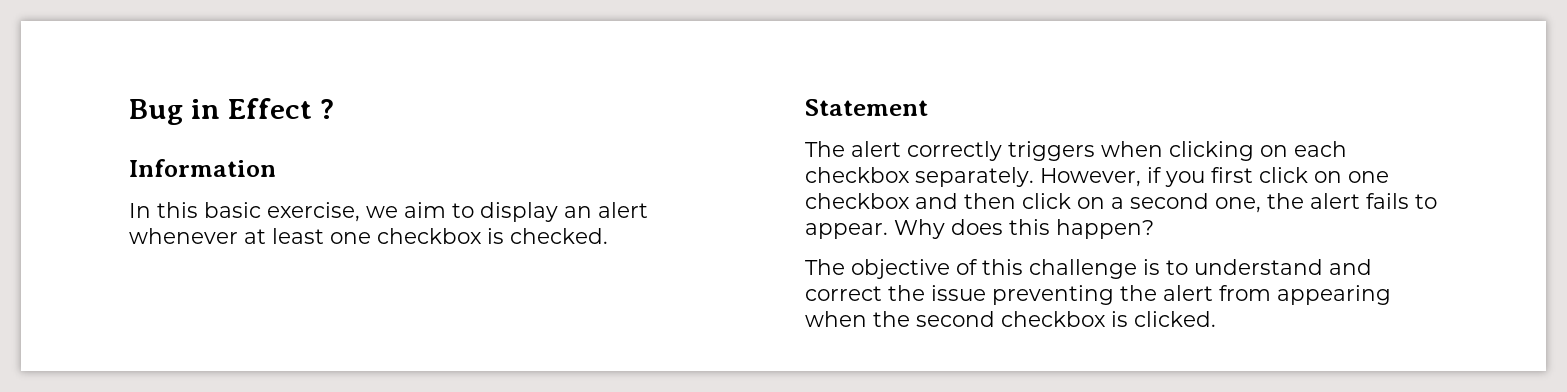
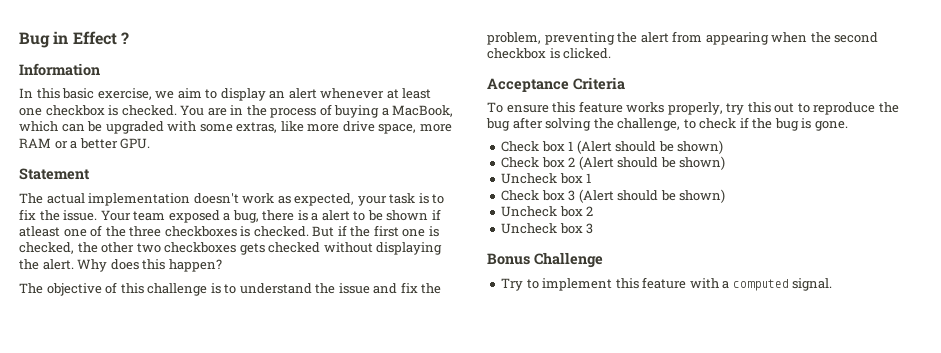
[805,99,928,116] [805,141,1347,161] [805,167,1389,187] [805,193,1437,213] [805,223,888,239] // Statement // The alert correctly triggers when clicking on each checkbox separately. However, if you first click on one checkbox and then click on a second one, the alert fails to appear. -> [180,104,454,118] [19,121,452,134] [19,138,151,149] [19,168,90,180] [19,193,445,206] [19,209,441,223] [19,225,439,237] [19,242,443,255] [19,259,74,270] You are in the process of buying a MacBook, which can be upgraded with some extras, like more drive space, more RAM or a better GPU. // Statement // The actual implementation doesn't work as expected, your task is to fix the issue. Your team exposed a bug, there is a alert to be shown if atleast one of the three checkboxes is checked. But if the first one is checked, the other two checkboxes gets checked without displaying the alert.
[1329,259,1372,275] [805,285,986,301] and correct the issue -> [315,282,442,294] [487,32,541,45] the issue and fix the problem,
(1216, 319) none -> [487,77,625,92] [487,101,899,115] [486,117,848,131] [501,140,724,154] [501,156,726,170] [501,173,592,184] [501,189,726,203] [501,206,594,217] [501,223,594,234] [487,252,603,268] [501,277,833,291] // Acceptance Criteria // To ensure this feature works properly, try this out to reproduce the bug after solving the challenge, to check if the bug is gone. // Check box 1 (Alert should be shown) // Check box 2 (Alert should be shown) // Uncheck box 1 // Check box 3 (Alert should be shown) // Uncheck box 2 // Uncheck box 3 // Bonus Challenge // Try to implement this feature with a computed signal.

